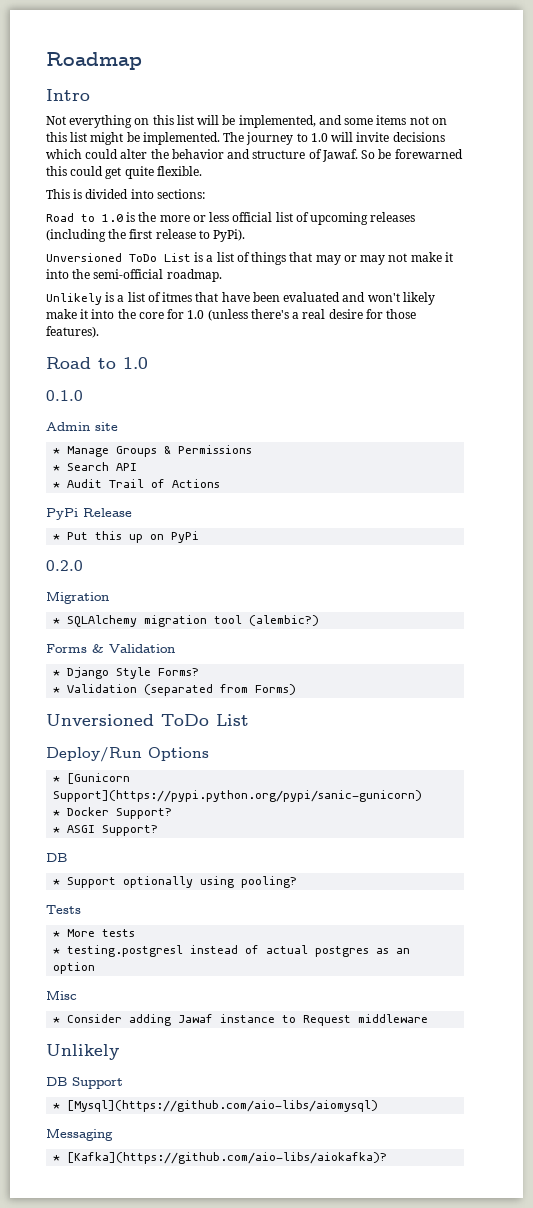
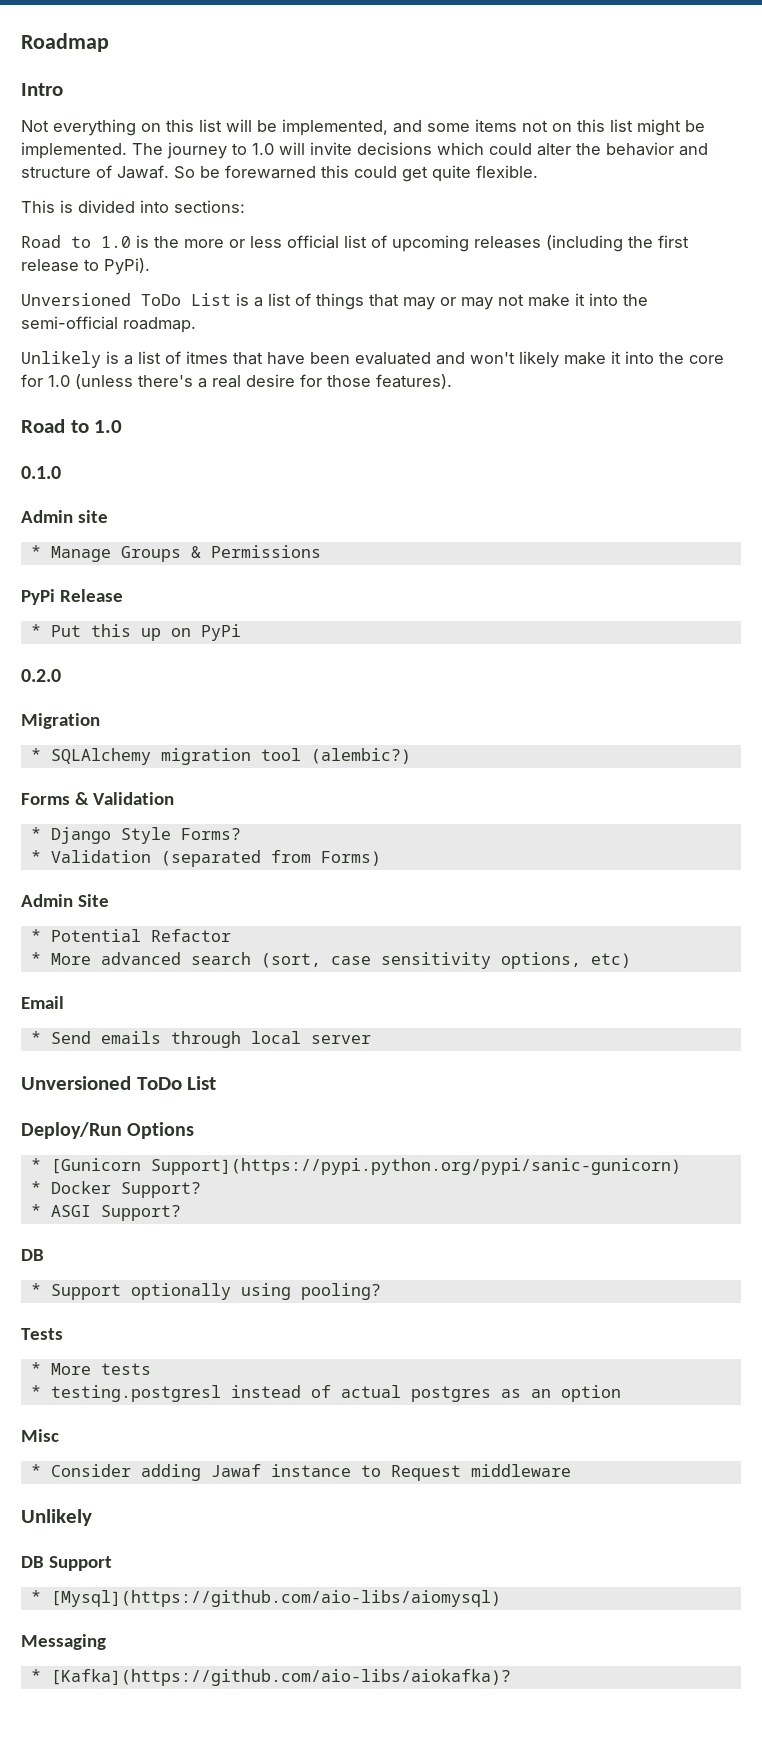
[53,462,138,471] [53,479,221,488] // * Search API // * Audit Trail of Actions -> (321, 551) none
(297, 689) none -> [21,894,109,907] [30,929,231,942] [30,952,631,969] [21,996,64,1009] [30,1031,371,1048] // Admin Site // * Potential Refactor // * More advanced search (sort, case sensitivity options, etc) // Email // * Send emails through local server

